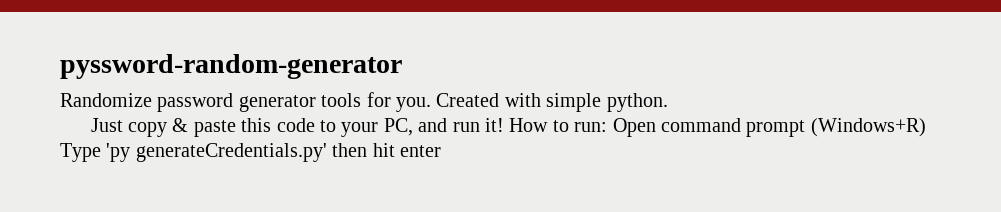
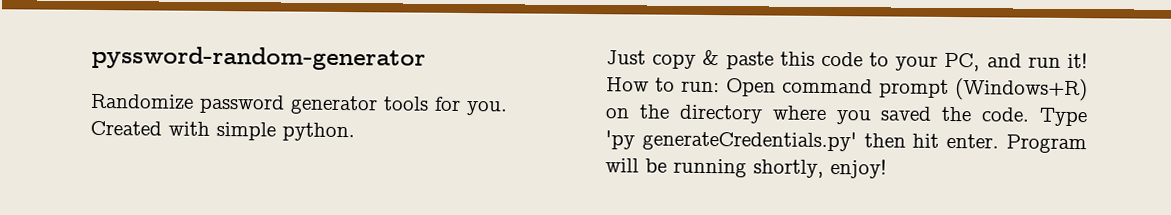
(926, 127) none -> [605,104,1031,125] on the directory where you saved the code.
[399,145,441,157] enter -> [946,133,1087,154] [605,158,887,179] enter. Program will be running shortly, enjoy!

